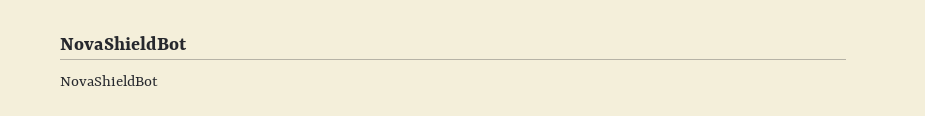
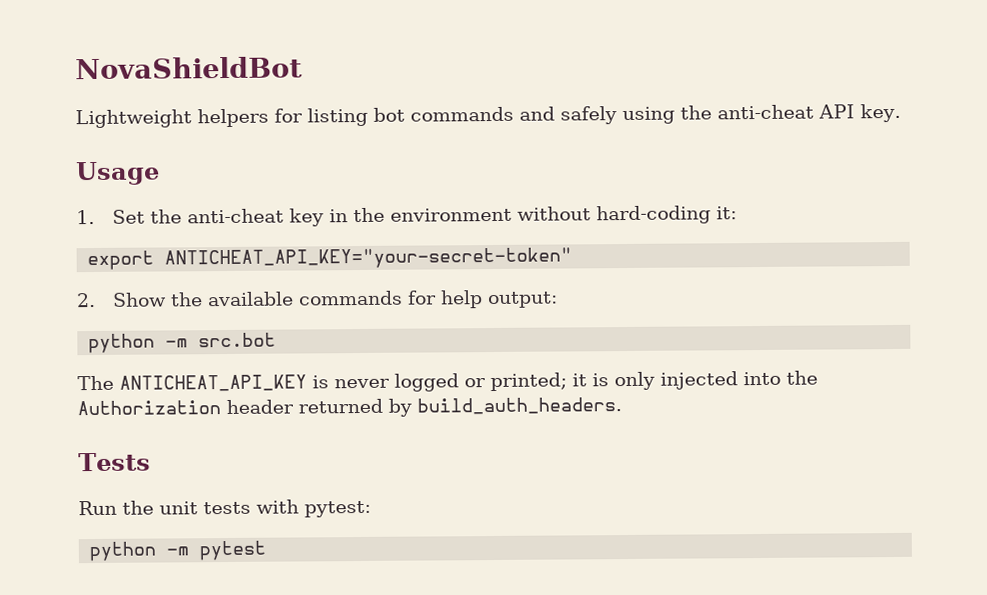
[60,75,158,86] NovaShieldBot -> [75,103,901,129] [75,161,160,186] [76,205,737,227] [87,247,573,271] [76,290,558,309] [88,332,277,354] [77,370,818,392] [77,397,622,417] [78,452,151,472] [78,499,371,518] [89,540,267,562] Lightweight helpers for listing bot commands and safely using the anti-cheat API key. // Usage // 1. Set the anti-cheat key in the environment without hard-coding it: // export ANTICHEAT_API_KEY="your-secret-token" // 2. Show the available commands for help output: // python -m src.bot // The ANTICHEAT_API_KEY is never logged or printed; it is only injected into the Authorization header returned by build_auth_headers. // Tests // Run the unit tests with pytest: // python -m pytest

